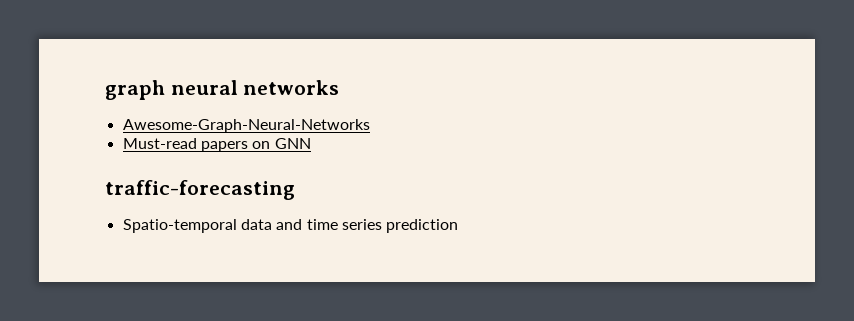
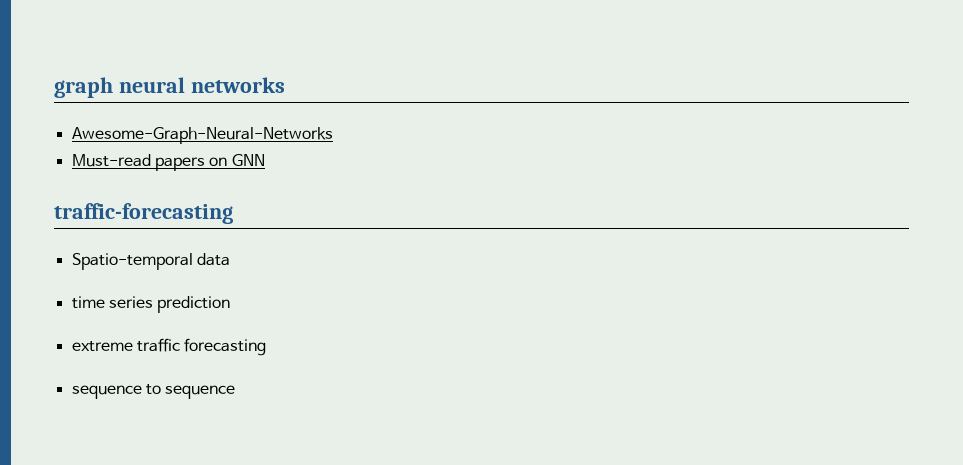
[276,219,303,230] and -> (230, 259) //
(459, 226) none -> [71,338,267,356] [71,384,236,399] // extreme traffic forecasting // sequence to sequence

